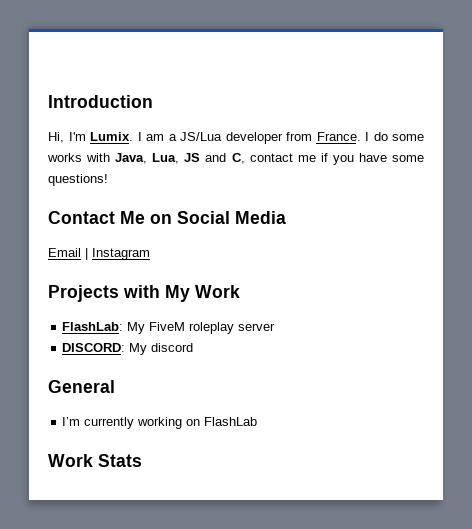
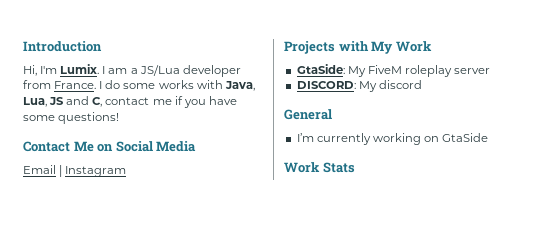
[62,322,124,331] FlashLab: -> [296,64,345,74] GtaSide:
[204,417,258,426] FlashLab -> [442,133,489,142] GtaSide

